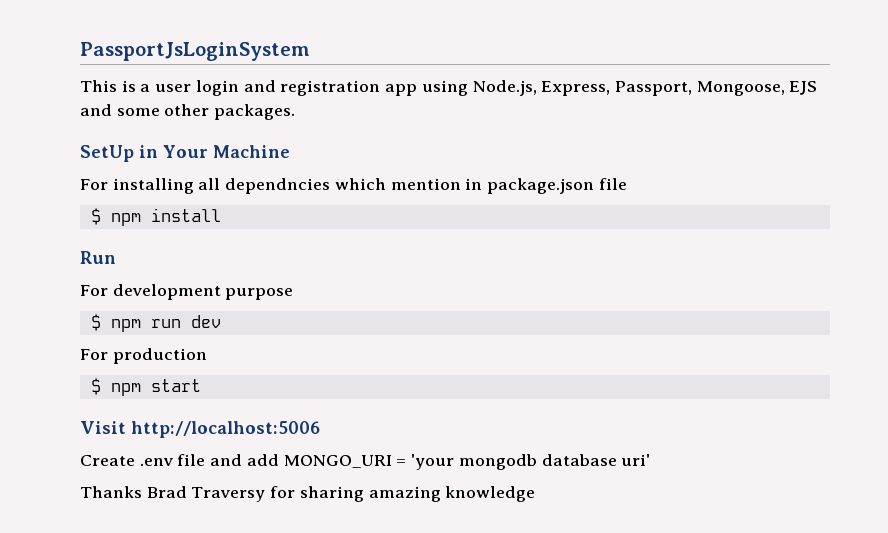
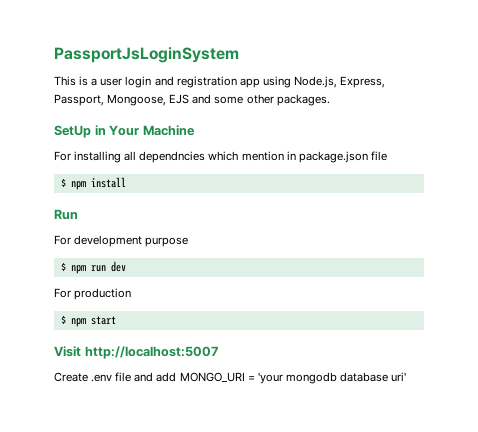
[131,421,320,438] http://localhost:5006 -> [84,346,218,359] http://localhost:5007
[80,486,536,502] // Thanks Brad Traversy for sharing amazing knowledge -> (407, 377) none

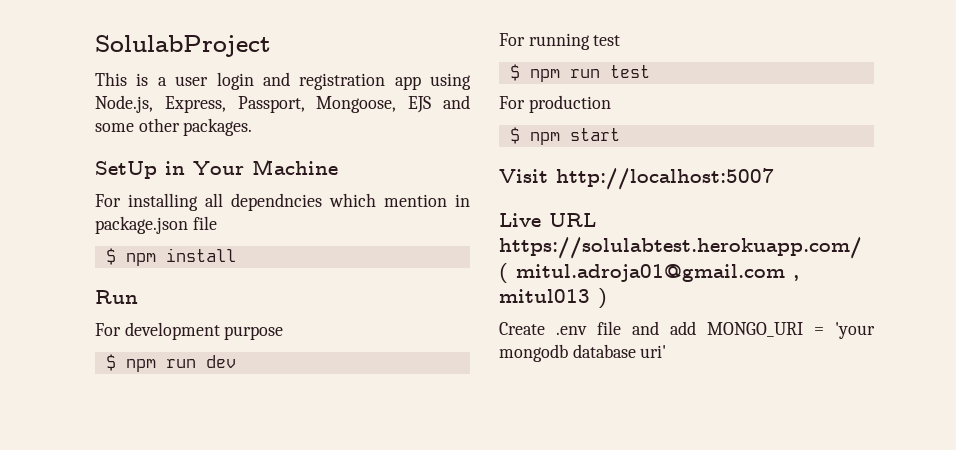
[54,47,239,63] PassportJsLoginSystem -> [95,35,271,57] SolulabProject
(126, 266) none -> [499,33,621,50] [509,64,650,82] // For running test // $ npm run test
(218, 352) none -> [499,213,596,227] [499,237,862,259] [499,263,799,283] [499,288,607,309] // Live URL https://solulabtest.herokuapp.com/ ( mitul.adroja01@gmail.com , mitul013 )

